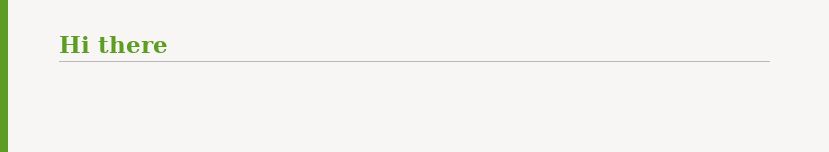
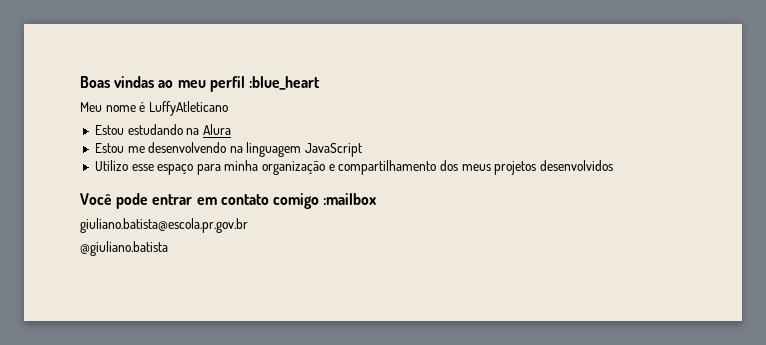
[59,36,168,53] Hi there -> [80,76,320,92] [80,101,228,116] [94,124,231,135] [94,142,363,157] [94,160,613,175] [80,193,377,209] [80,218,248,233] [80,241,168,256] Boas vindas ao meu perfil :blue_heart // Meu nome é LuffyAtleticano // Estou estudando na Alura // Estou me desenvolvendo na linguagem JavaScript // Utilizo esse espaço para minha organização e compartilhamento dos meus projetos desenvolvidos // Você pode entrar em contato comigo :mailbox // giuliano.batista@escola.pr.gov.br // @giuliano.batista

